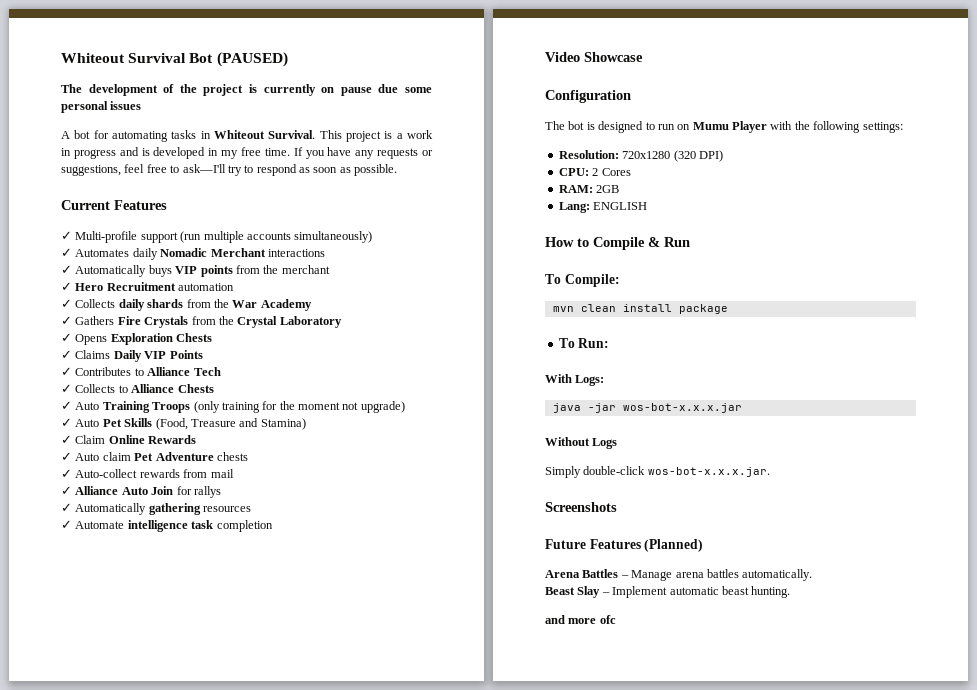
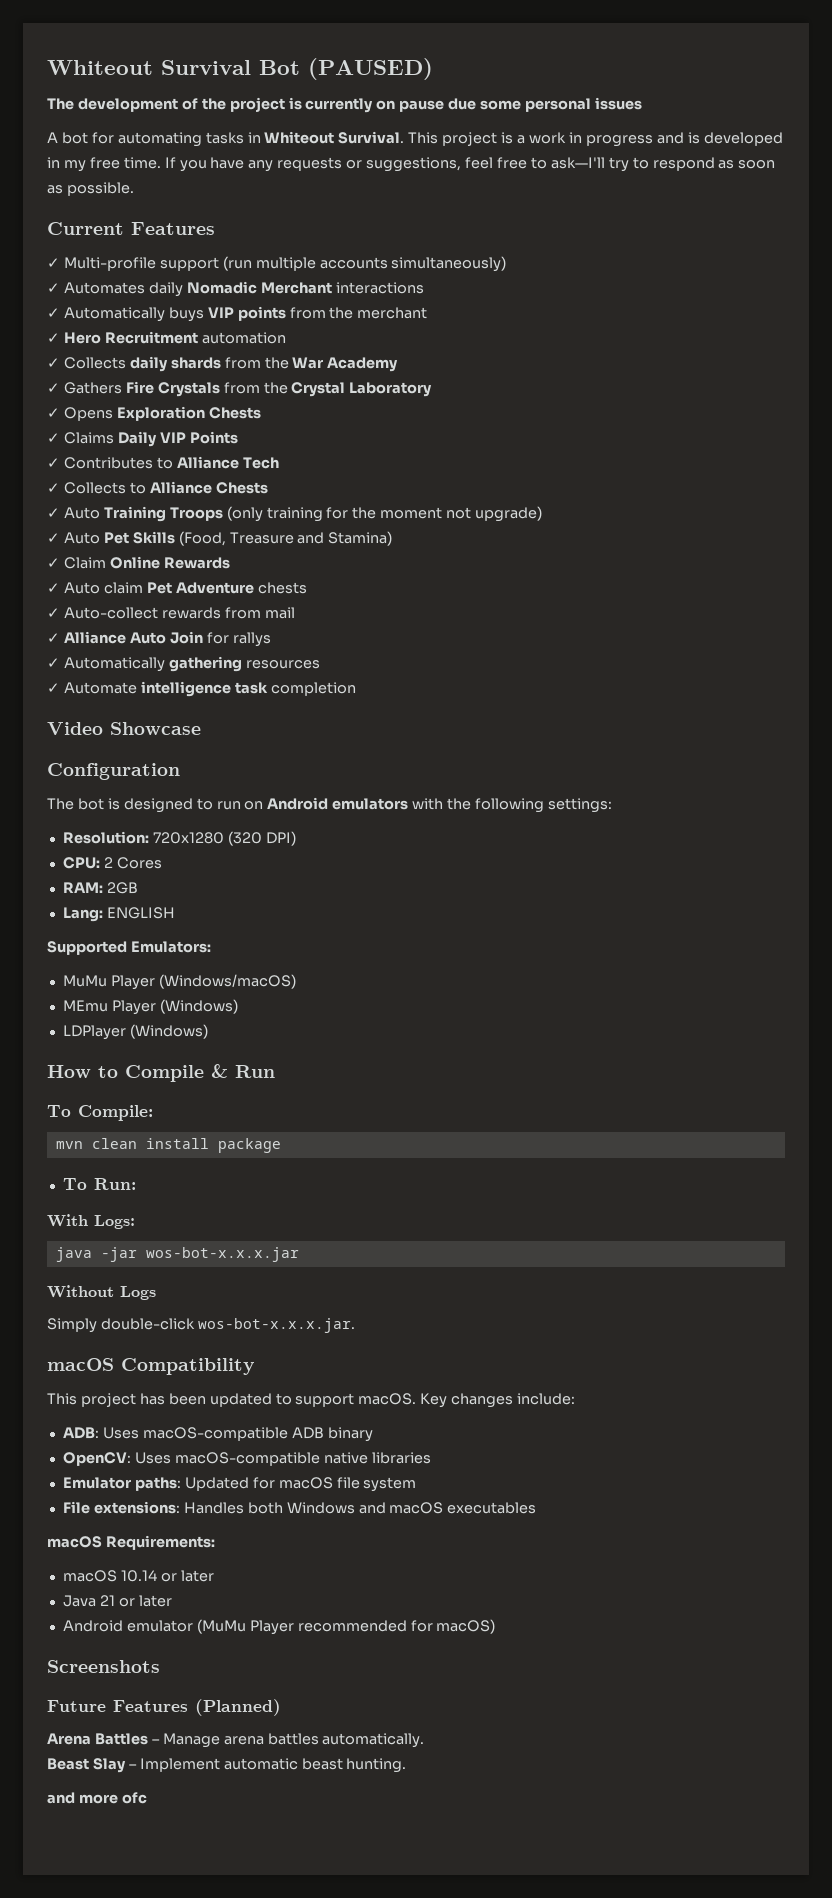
[692,121,767,133] Mumu Player -> [267,797,409,810] Android emulators
(648, 206) none -> [47,941,211,955] [62,974,296,990] [62,999,238,1015] [62,1024,208,1040] // Supported Emulators: // MuMu Player (Windows/macOS) // MEmu Player (Windows) // LDPlayer (Windows)
(770, 472) none -> [47,1358,255,1375] [47,1393,576,1408] [62,1427,373,1442] [62,1452,431,1466] [62,1477,417,1492] [62,1501,537,1514] [47,1535,215,1550] [62,1570,214,1582] [62,1595,172,1607] [62,1619,496,1635] // macOS Compatibility // This project has been updated to support macOS. Key changes include: // ADB: Uses macOS-compatible ADB binary // OpenCV: Uses macOS-compatible native libraries // Emulator paths: Updated for macOS file system // File extensions: Handles both Windows and macOS executables // macOS Requirements: // macOS 10.14 or later // Java 21 or later // Android emulator (MuMu Player recommended for macOS)

